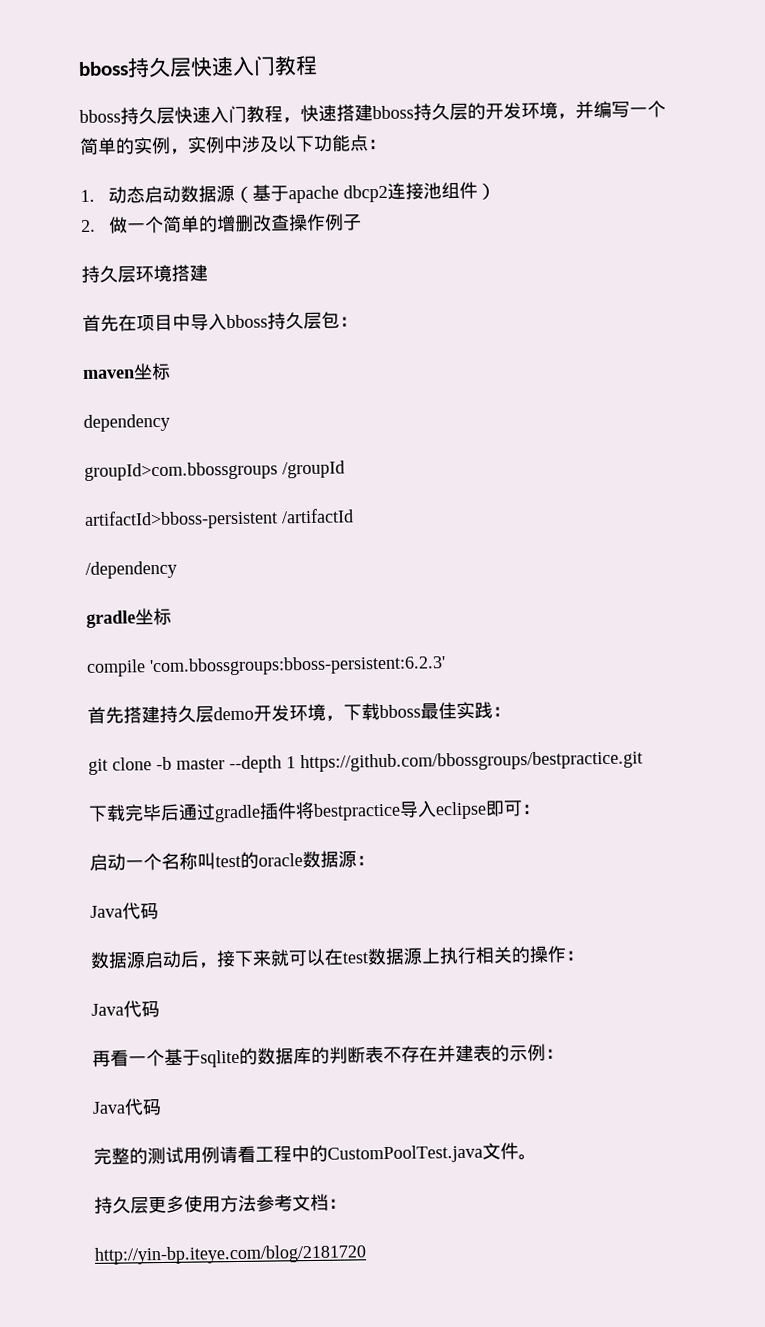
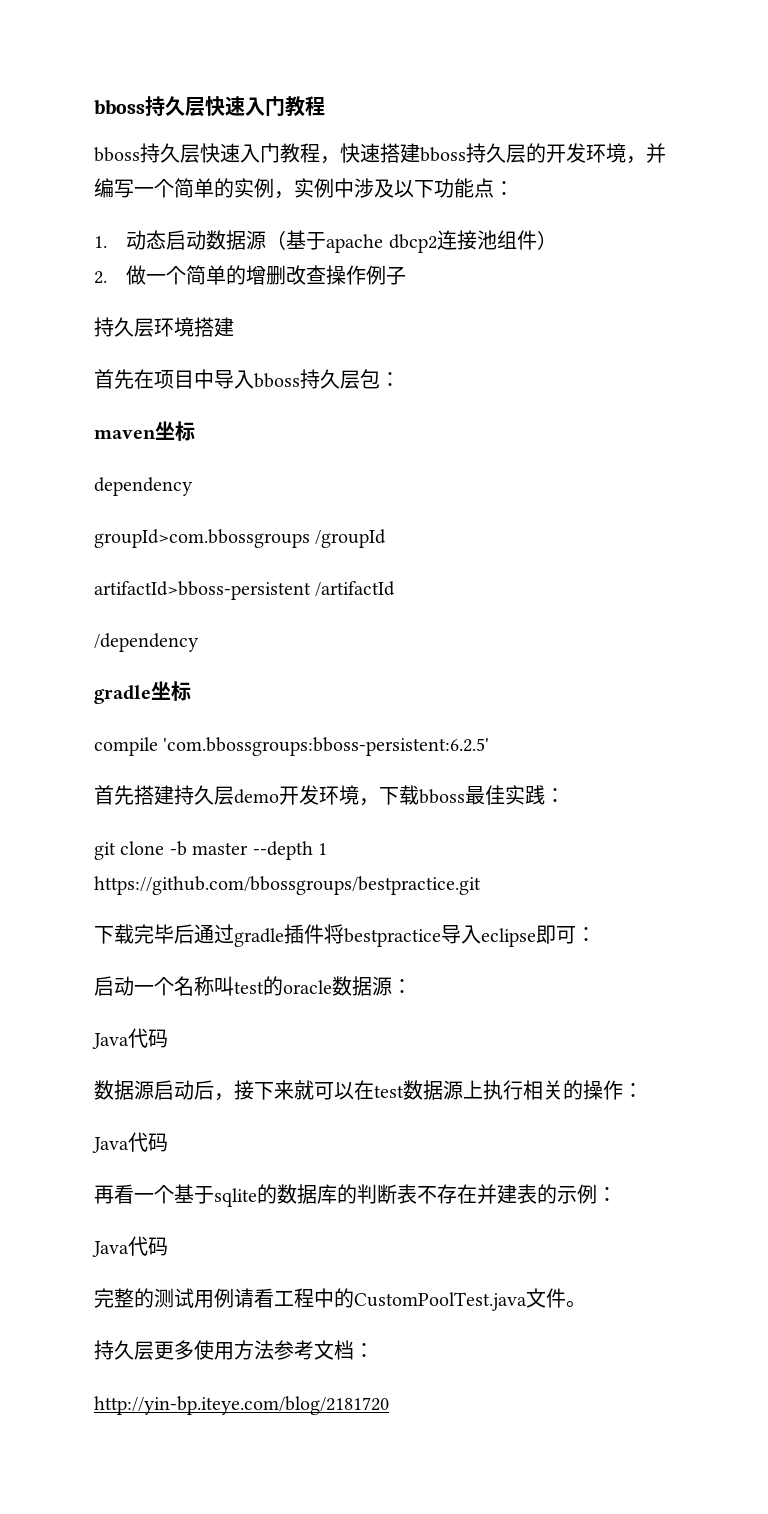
[149,655,446,677] 'com.bbossgroups:bboss-persistent:6.2.3' -> [163,737,490,756] 'com.bbossgroups:bboss-persistent:6.2.5'

